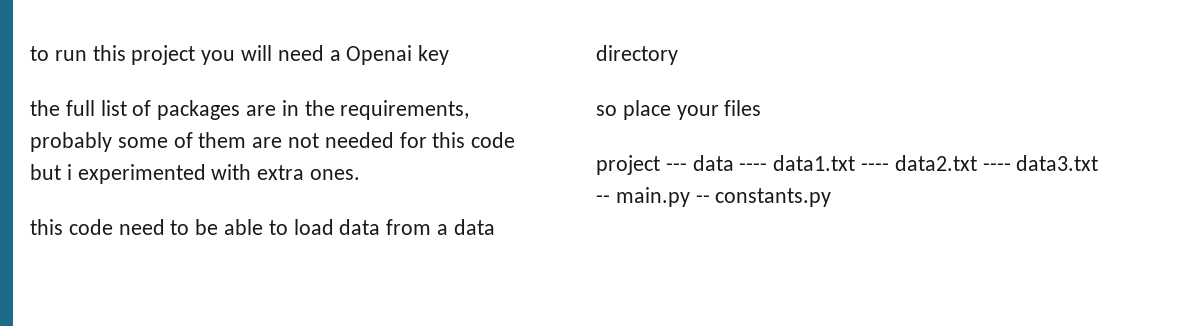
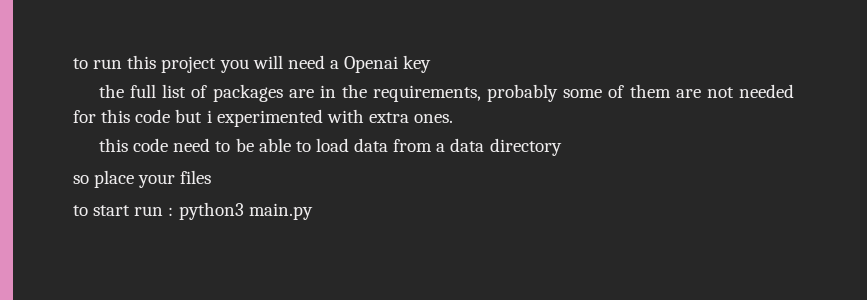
[596,155,1099,175] [596,187,832,207] project --- data ---- data1.txt ---- data2.txt ---- data3.txt -- main.py -- constants.py -> [73,202,313,220] to start run : python3 main.py

